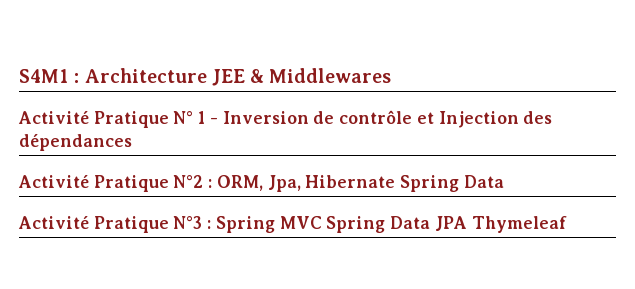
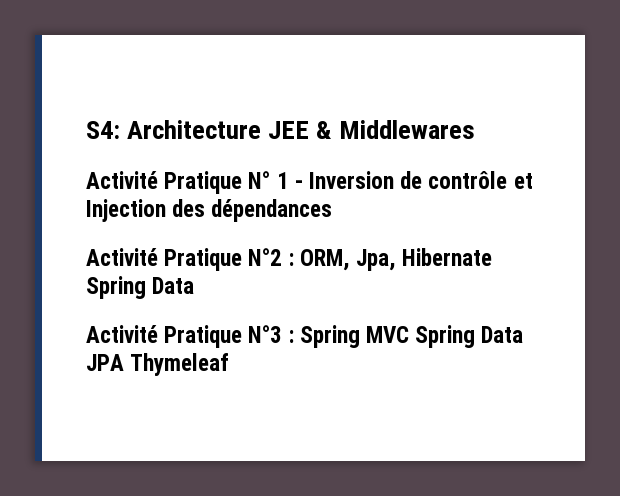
[19,69,80,83] S4M1 : -> [86,121,120,139] S4:

